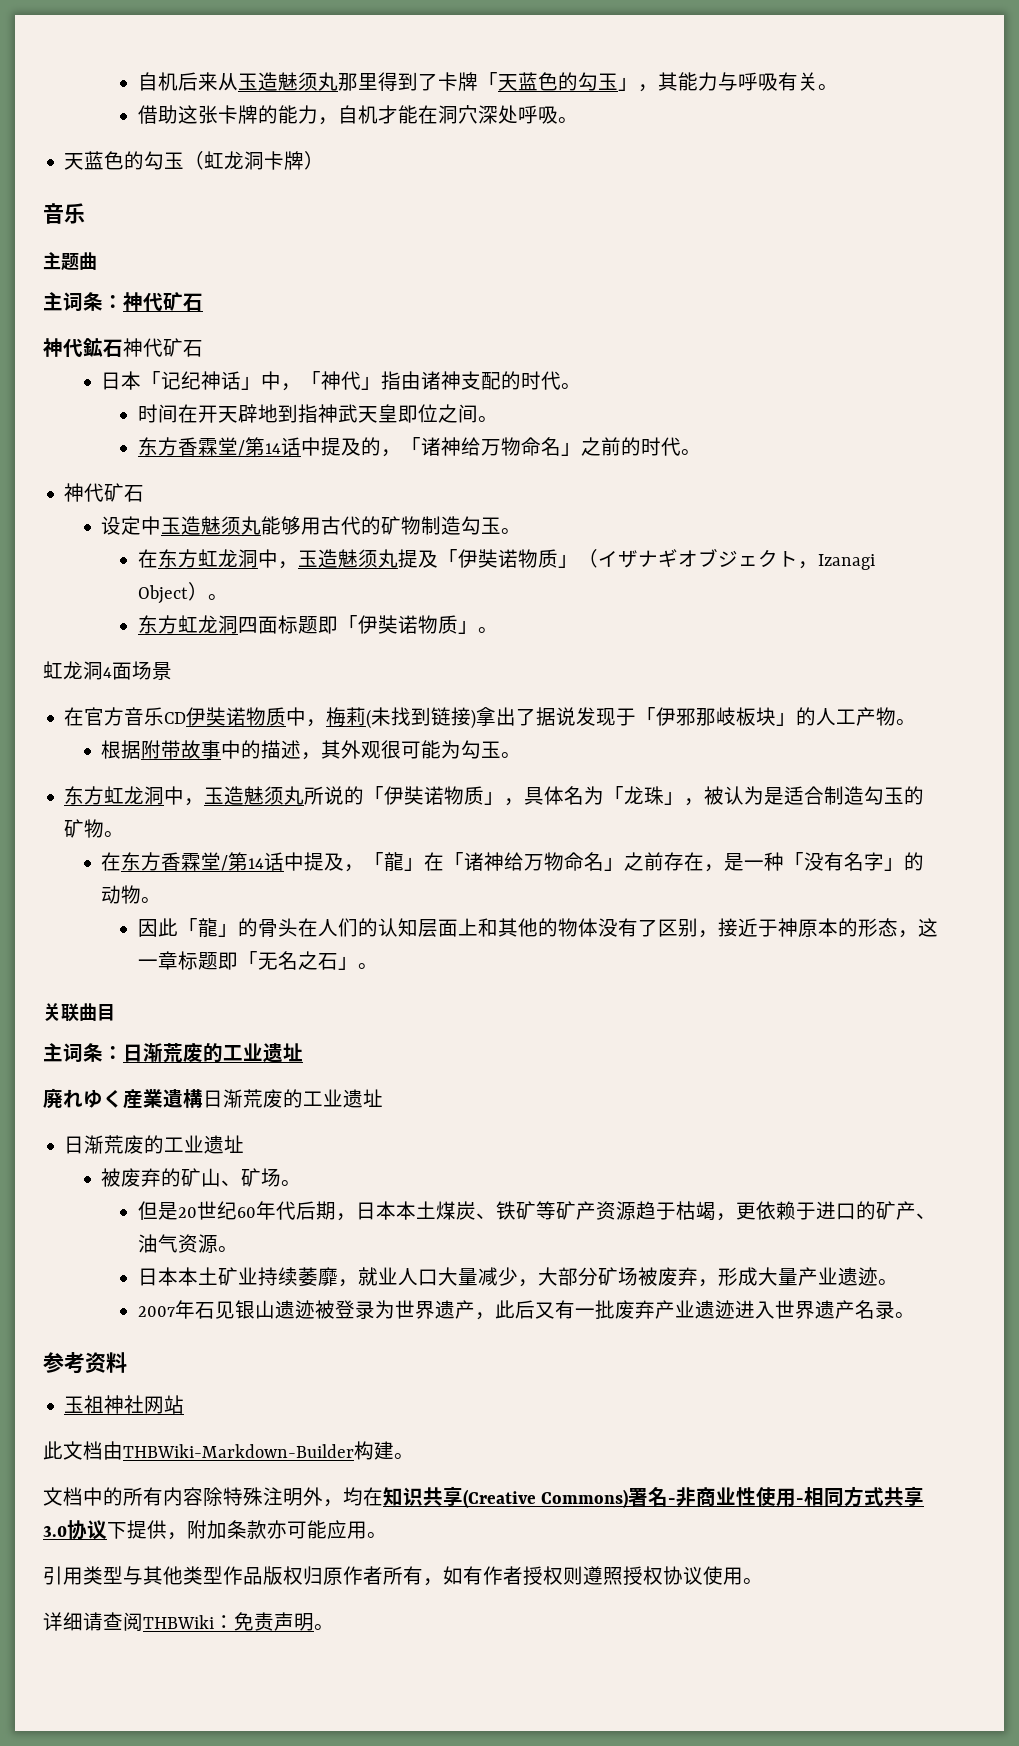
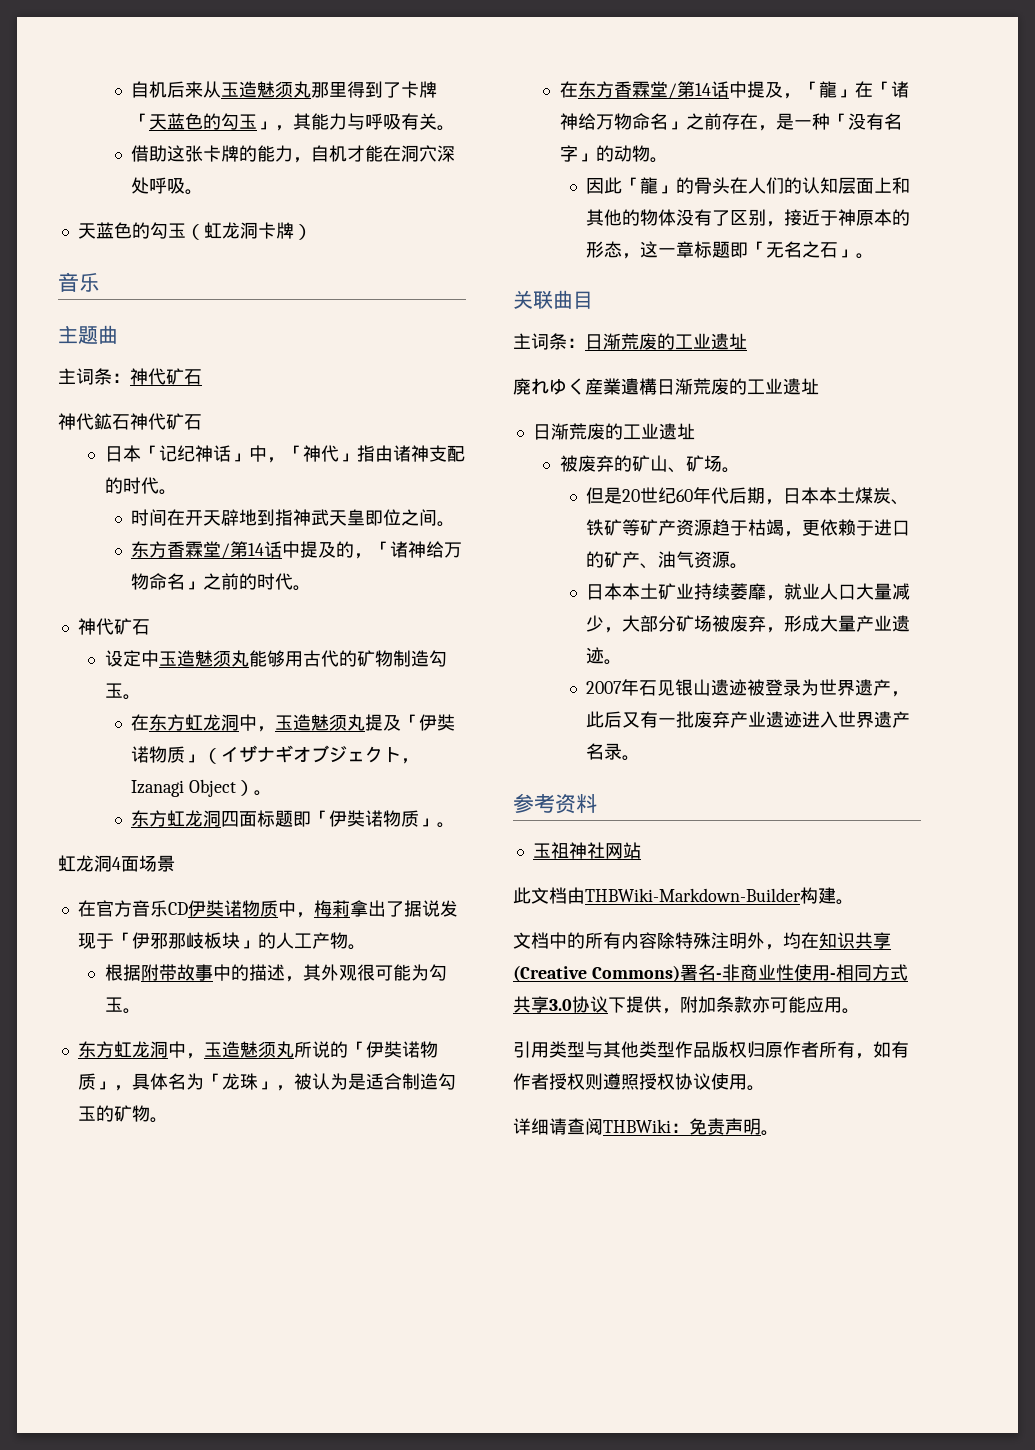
[366,707,477,729] (未找到链接) -> (350, 908) none

